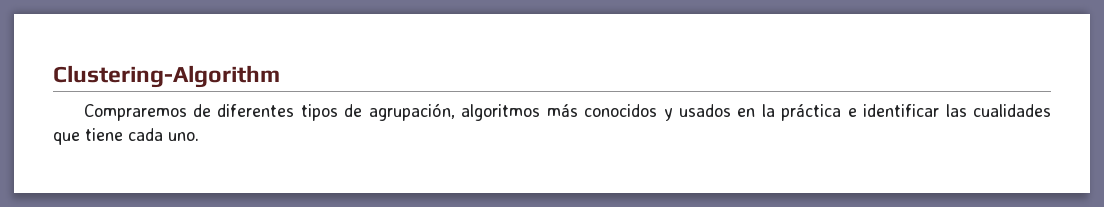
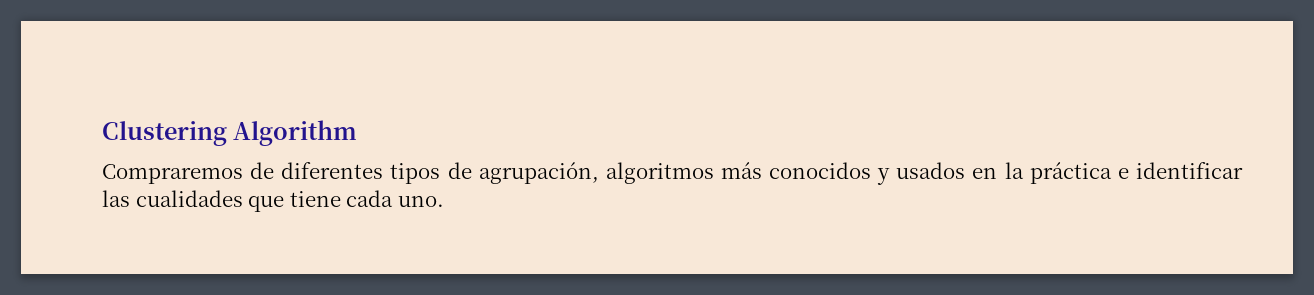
[53,65,280,88] Clustering-Algorithm -> [102,120,358,146] Clustering Algorithm

